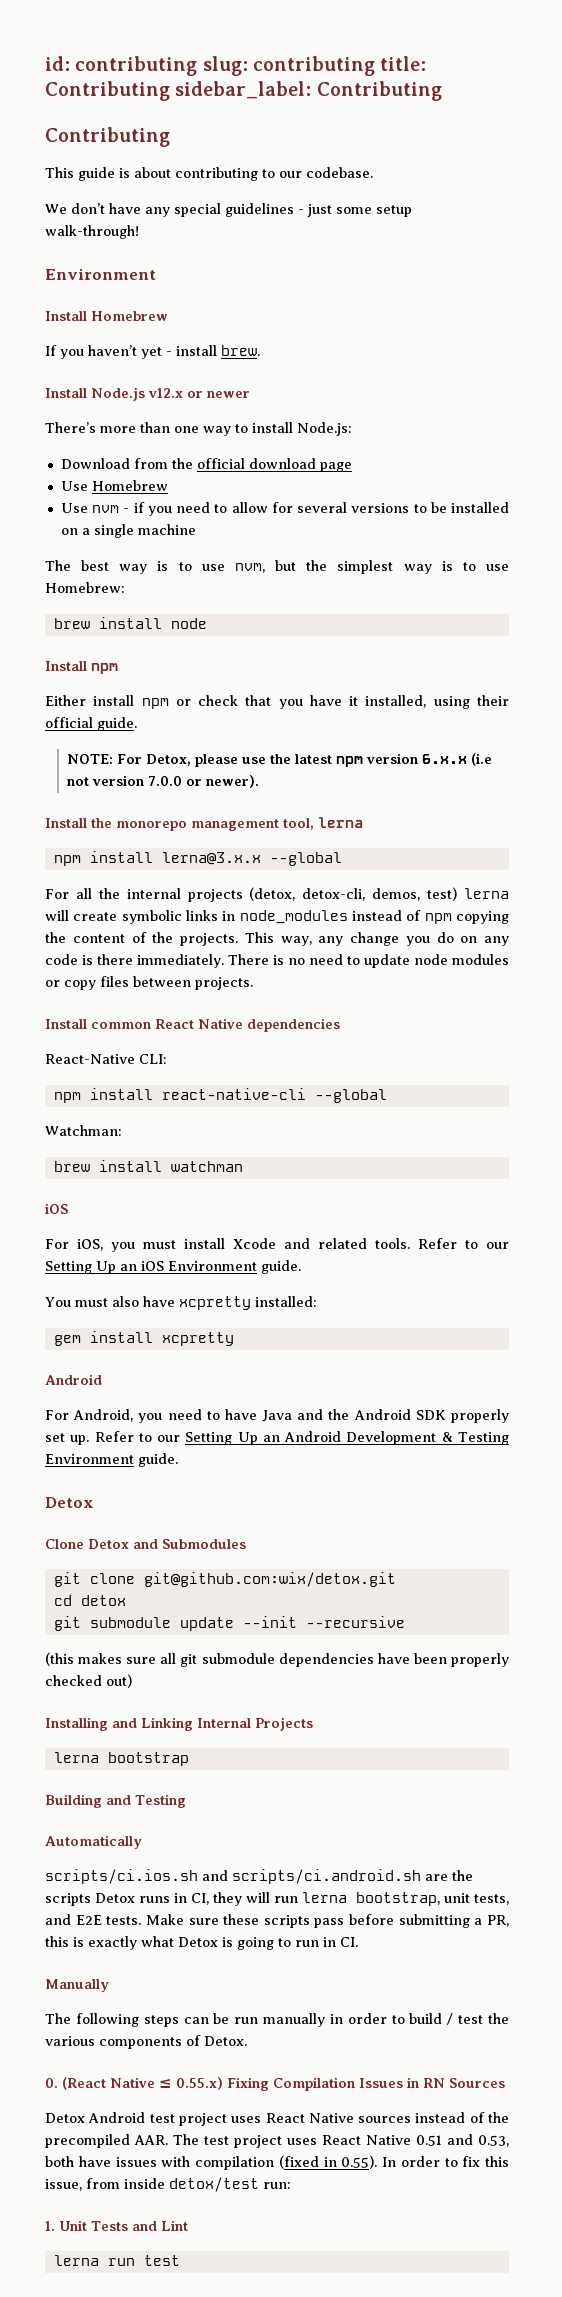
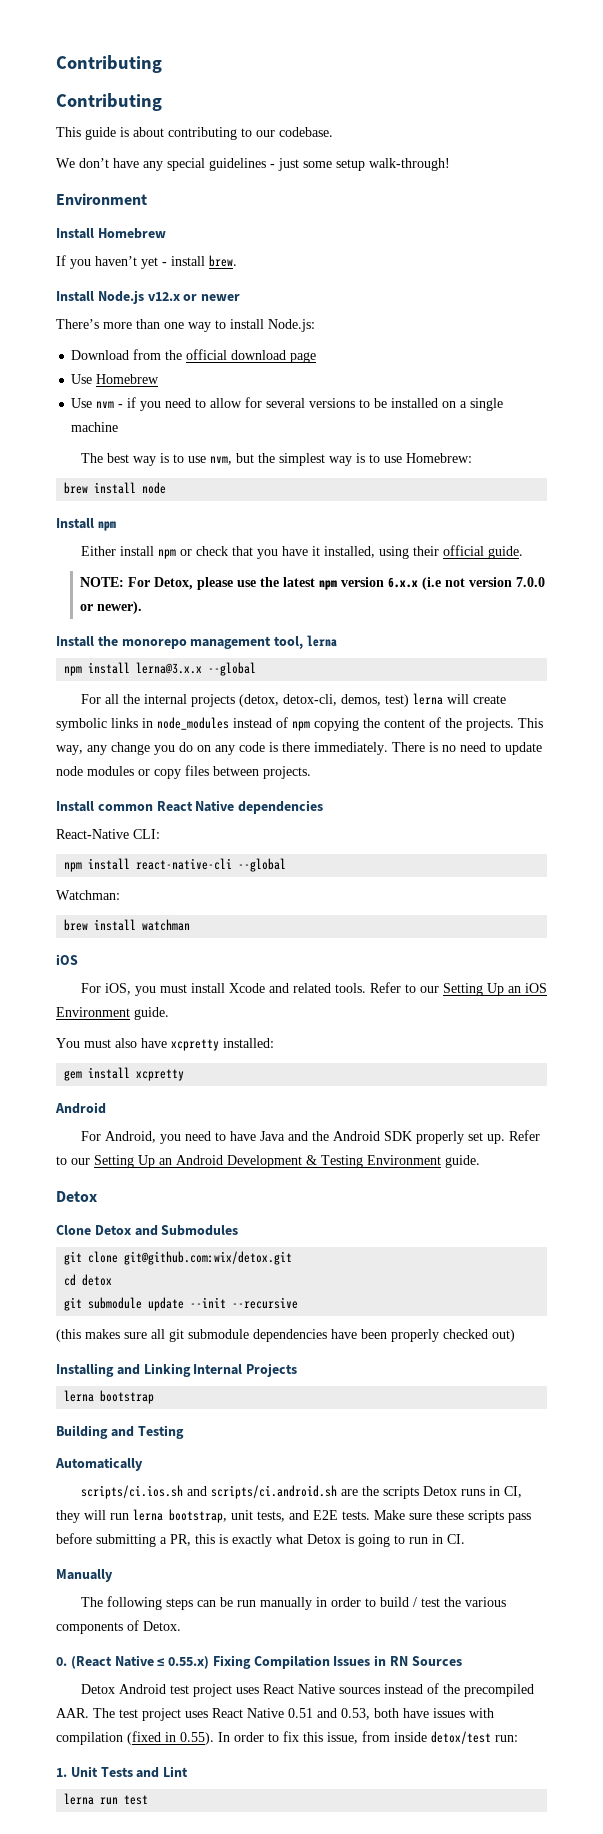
[45,56,427,76] [45,81,312,101] id: contributing slug: contributing title: Contributing sidebar_label: -> (56, 64) none

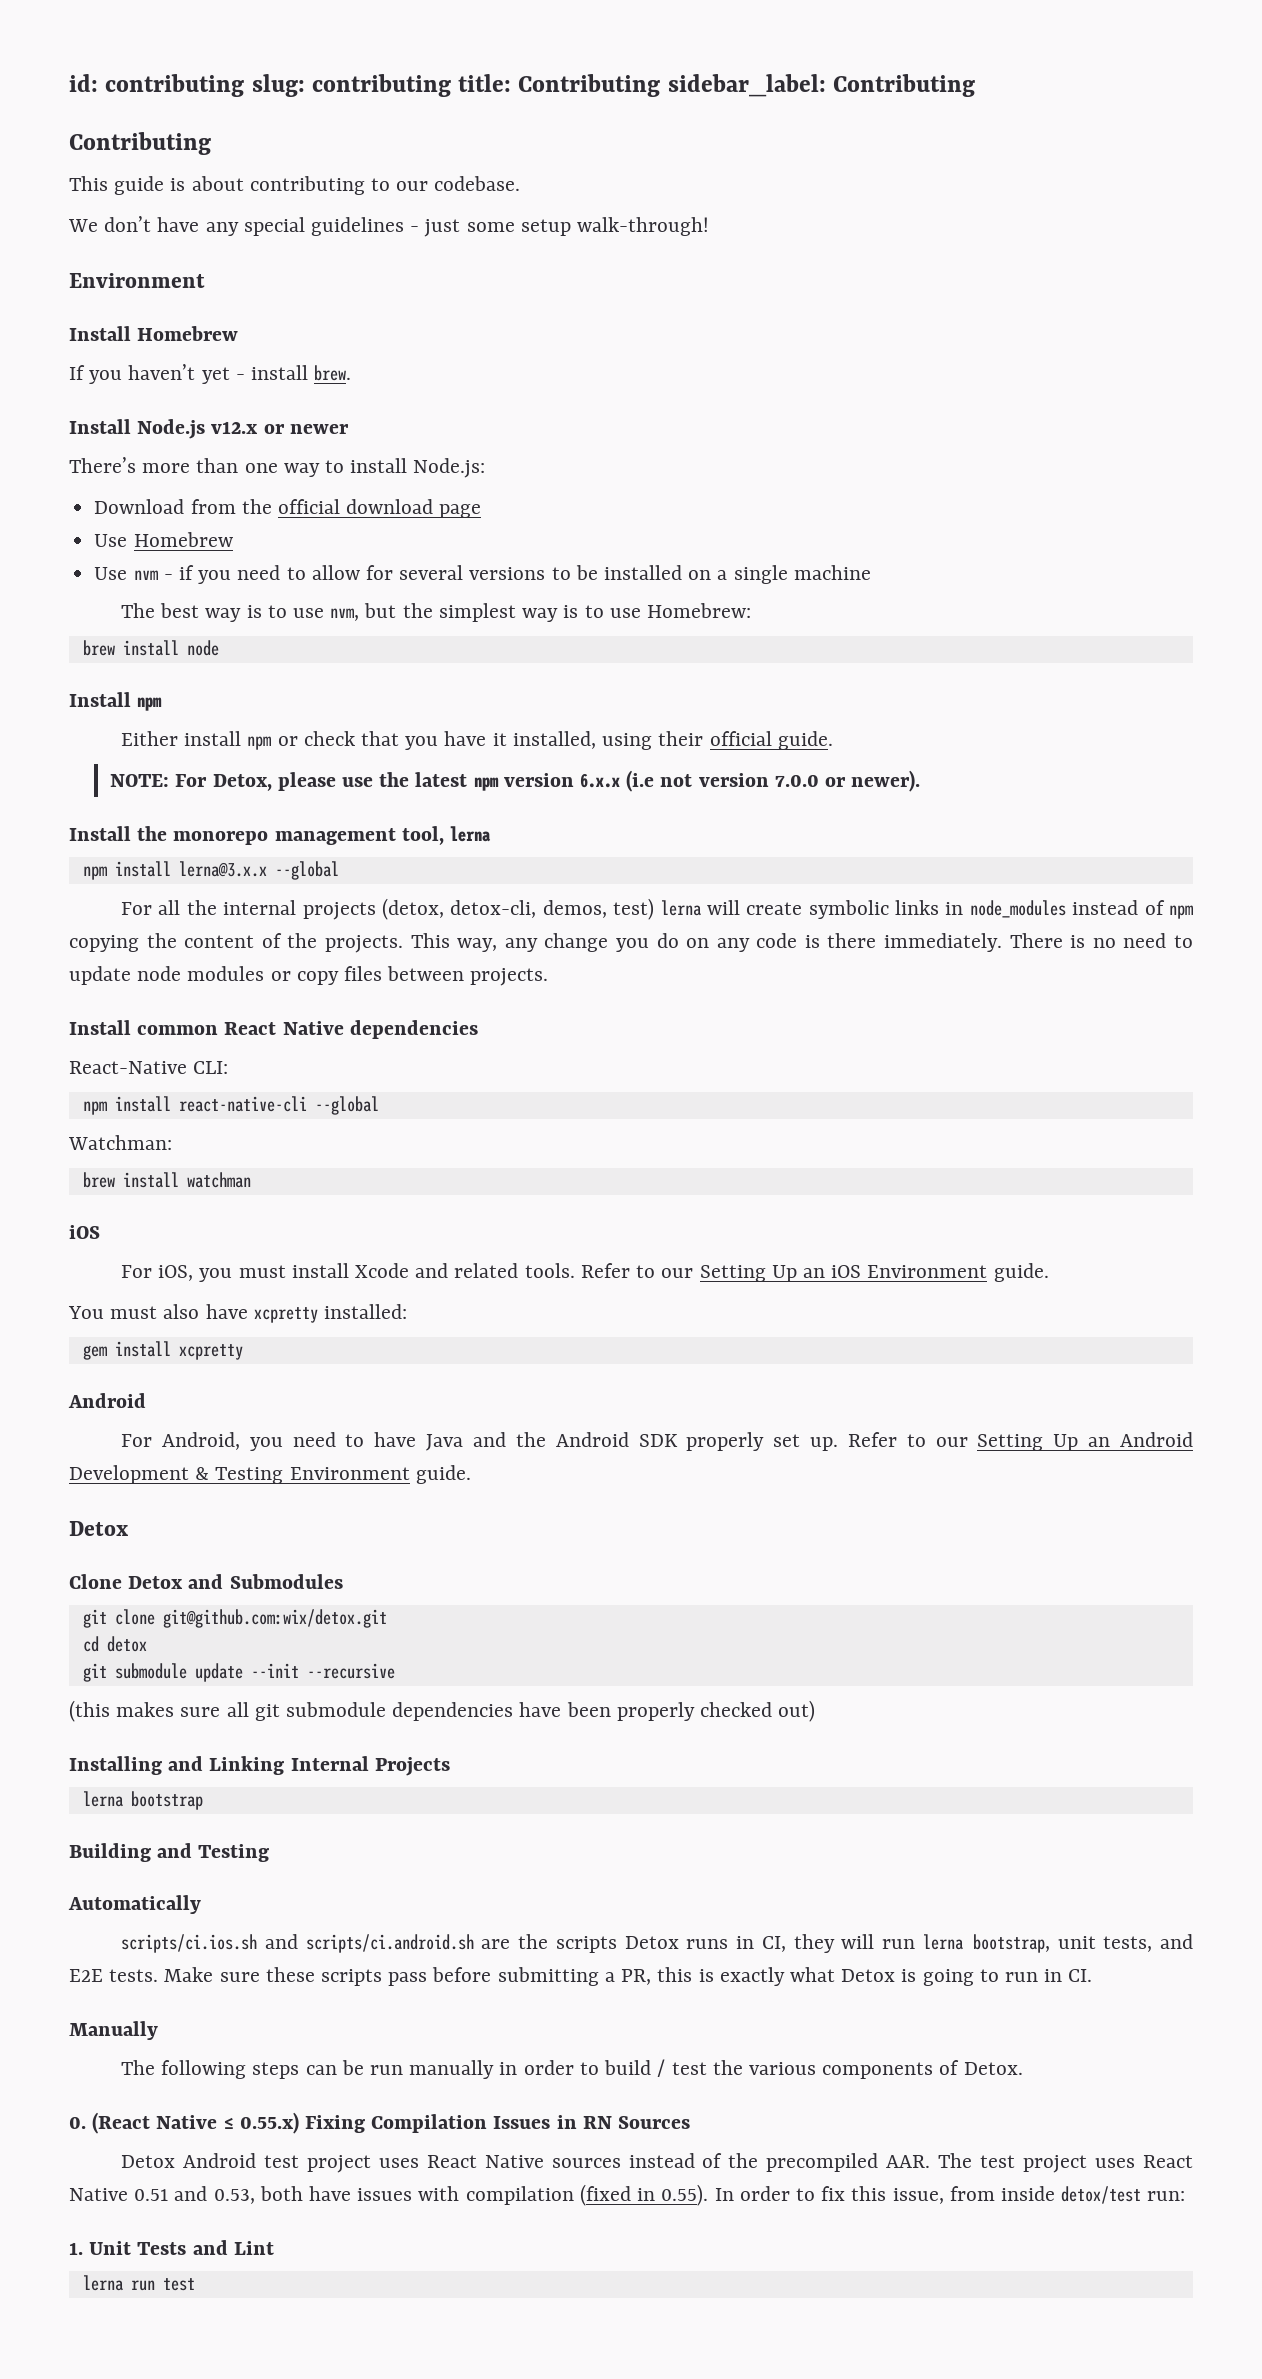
(56, 64) none -> [69,74,826,97] id: contributing slug: contributing title: Contributing sidebar_label:

